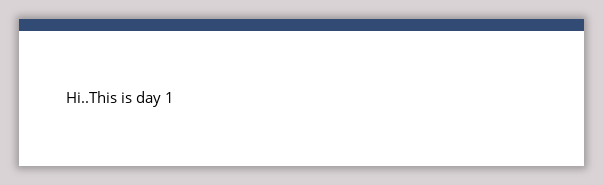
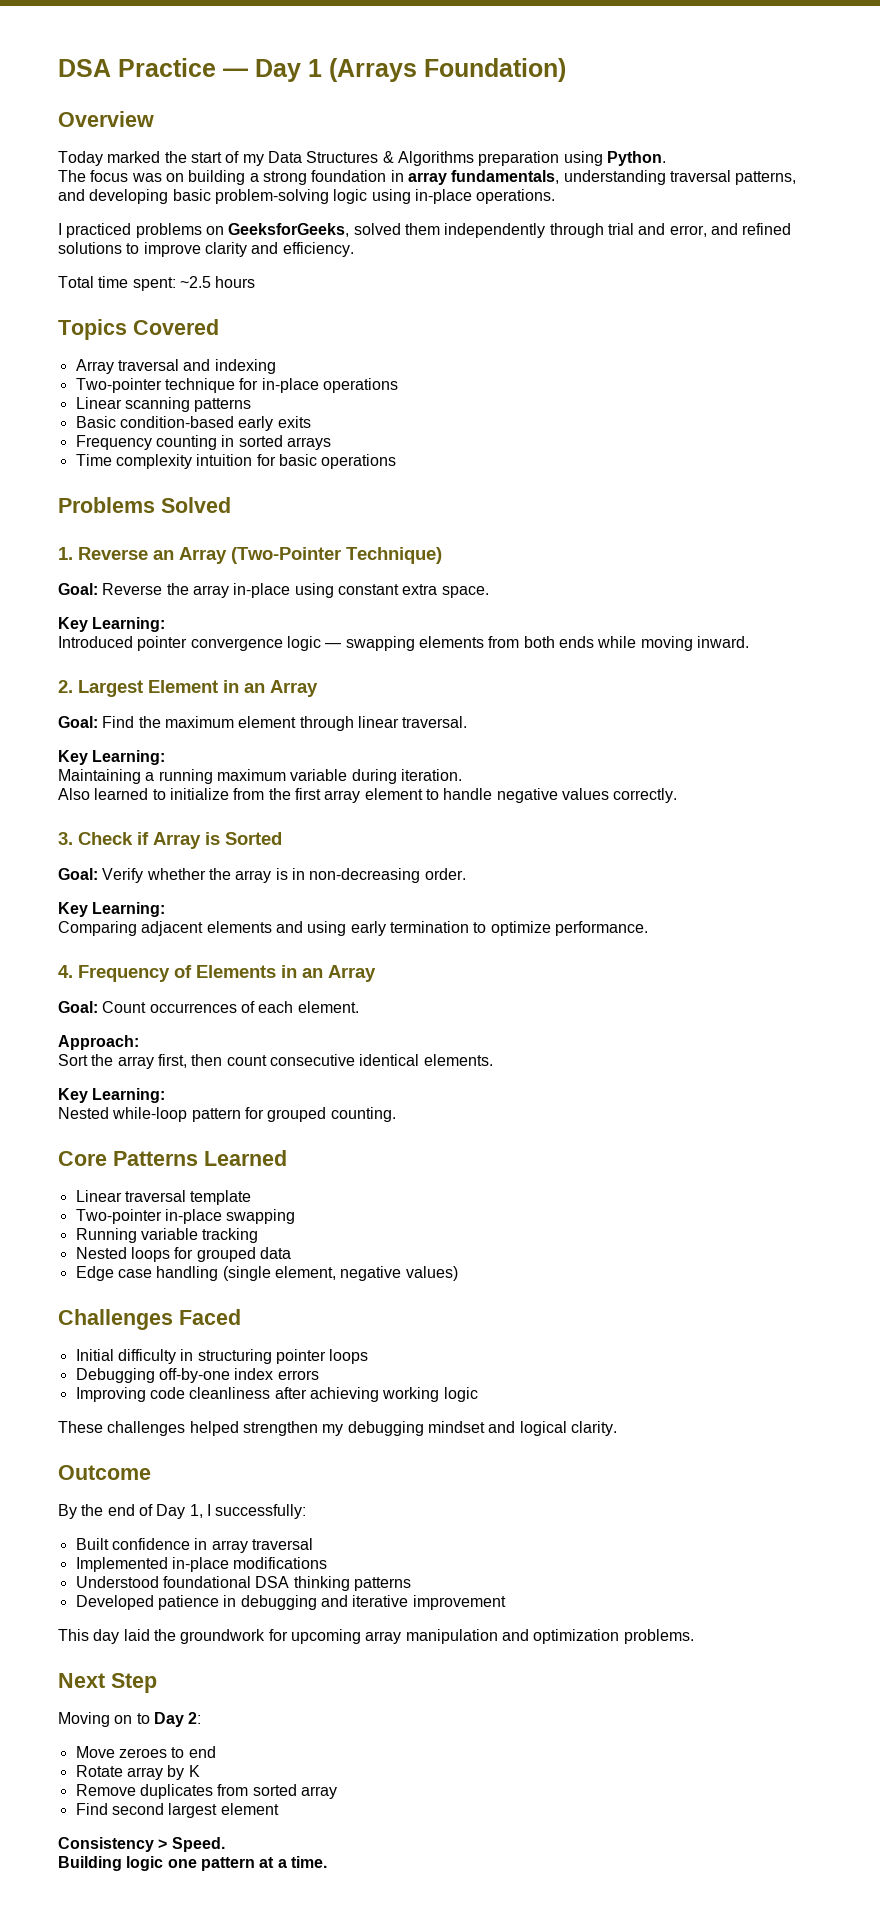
[66,91,175,107] Hi..This is day 1 -> [58,58,566,82] [58,111,154,127] [58,151,666,166] [58,170,797,185] [58,189,556,204] [58,223,792,238] [58,242,354,257] [58,276,256,291] [58,319,219,340] [75,359,276,374] [75,378,398,393] [75,397,252,412] [75,416,311,431] [75,435,331,450] [75,454,397,469] [58,497,231,513] [58,547,442,564] [58,583,489,598] [58,617,166,632] [58,636,749,651] [58,680,318,697] [58,716,468,731] [58,750,166,765] [58,769,462,784] [58,788,678,803] [58,832,282,849] [58,868,466,883] [58,902,166,917] [58,921,648,936] [58,965,376,982] [58,1001,359,1013] [58,1035,139,1050] [58,1054,493,1069] [58,1088,166,1103] [58,1107,396,1122] [58,1150,287,1166] [75,1190,252,1205] [75,1209,296,1224] [75,1228,259,1243] [75,1247,291,1262] [75,1266,458,1281] [58,1309,241,1330] [75,1349,369,1364] [75,1368,319,1383] [75,1387,478,1402] [58,1421,617,1436] [58,1465,151,1480] [58,1504,307,1519] [75,1538,313,1553] [75,1557,328,1572] [75,1576,411,1591] [75,1595,506,1610] [58,1629,694,1644] [58,1673,157,1693] [58,1712,202,1727] [75,1746,216,1758] [75,1765,200,1780] [75,1784,337,1799] [75,1803,279,1818] [58,1837,225,1852] [58,1856,327,1871] DSA Practice — Day 1 (Arrays Foundation) // Overview // Today marked the start of my Data Structures & Algorithms preparation using Python. // The focus was on building a strong foundation in array fundamentals, understanding traversal patterns, and developing basic problem-solving logic using in-place operations. // I practiced problems on GeeksforGeeks, solved them independently through trial and error, and refined solutions to improve clarity and efficiency. // Total time spent: ~2.5 hours // Topics Covered // Array traversal and indexing // Two-pointer technique for in-place operations // Linear scanning patterns // Basic condition-based early exits // Frequency counting in sorted arrays // Time complexity intuition for basic operations // Problems Solved // 1. Reverse an Array (Two-Pointer Technique) // Goal: Reverse the array in-place using constant extra space. // Key Learning: // Introduced pointer convergence logic — swapping elements from both ends while moving inward. // 2. Largest Element in an Array // Goal: Find the maximum element through linear traversal. // Key Learning: // Maintaining a running maximum variable during iteration. // Also learned to initialize from the first array element to handle negative values correctly. // 3. Check if Array is Sorted // Goal: Verify whether the array is in non-decreasing order. // Key Learning: // Comparing adjacent elements and using early termination to optimize performance. // 4. Frequency of Elements in an Array // Goal: Count occurrences of each element. // Approach: // Sort the array first, then count consecutive identical elements. // Key Learning: // Nested while-loop pattern for grouped counting. // Core Patterns Learned // Linear traversal template // Two-pointer in-place swapping // Running variable tracking // Nested loops for grouped data // Edge case handling (single element, negative values) // Challenges Faced // Initial difficulty in structuring pointer loops // Debugging off-by-one index errors // Improving code cleanliness after achieving working logic // These challenges helped strengthen my debugging mindset and logical clarity. // Outcome // By the end of Day 1, I successfully: // Built confidence in array traversal // Implemented in-place modifications // Understood foundational DSA thinking patterns // Developed patience in debugging and iterative improvement // This day laid the groundwork for upcoming array manipulation and optimization problems. // Next Step // Moving on to Day 2: // Move zeroes to end // Rotate array by K // Remove duplicates from sorted array // Find second largest element // Consistency > Speed. // Building logic one pattern at a time.

